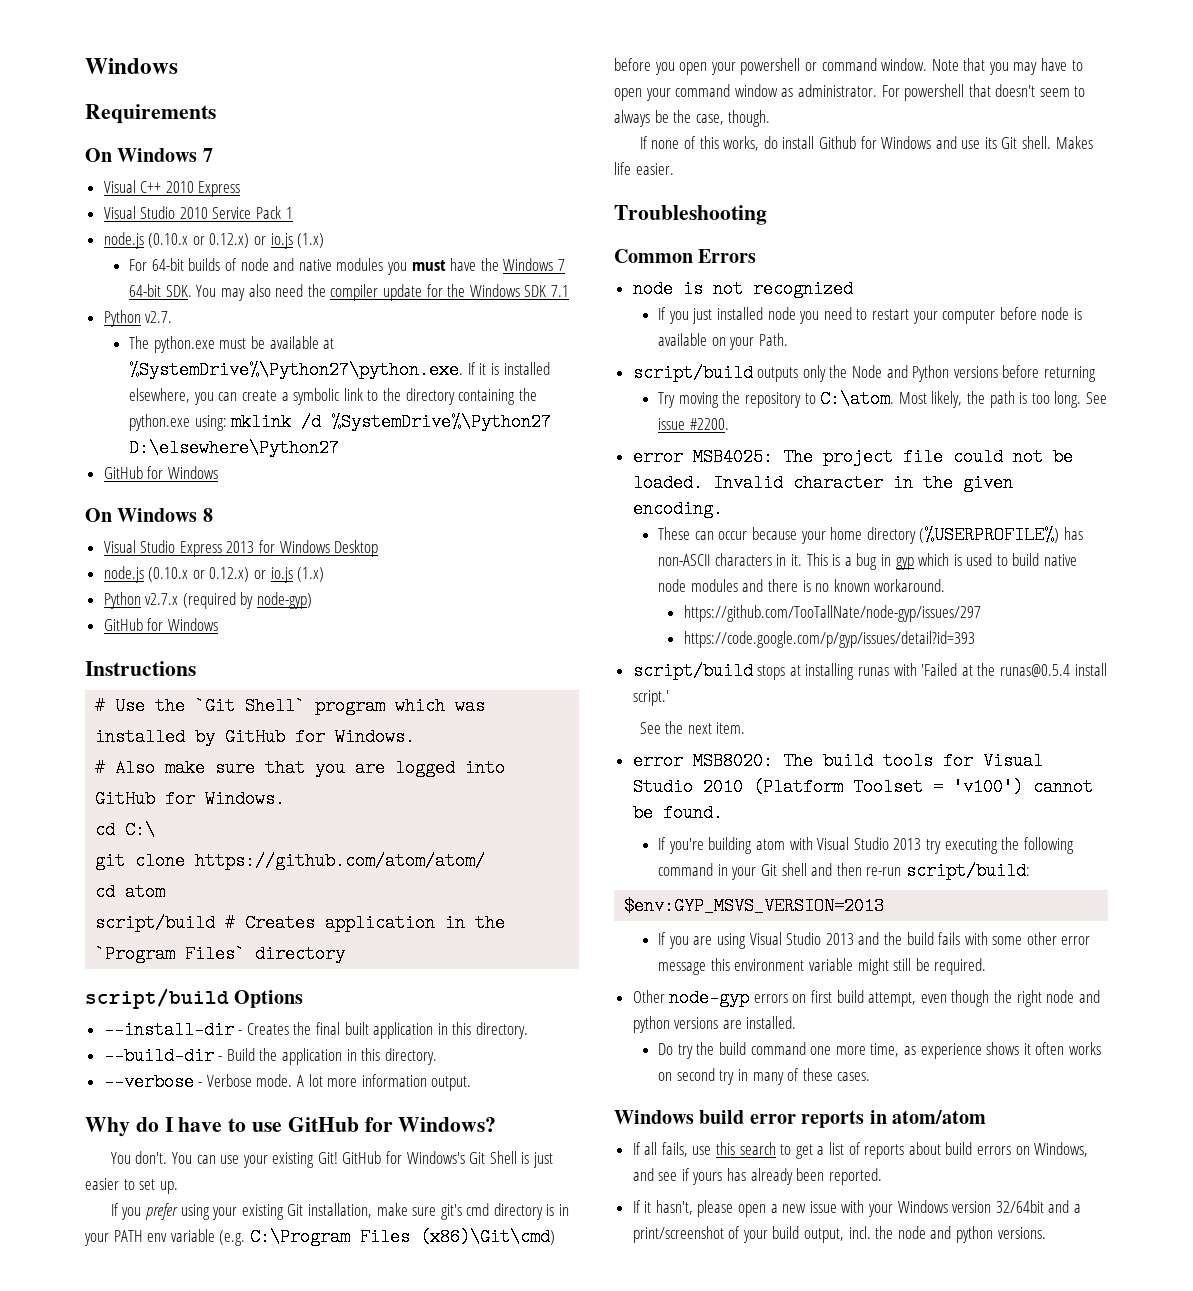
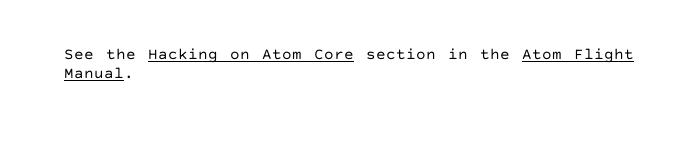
[85,58,178,74] [85,104,216,124] [85,148,213,162] [103,180,241,197] [103,206,293,219] [103,232,325,249] [129,258,565,275] [129,284,569,301] [103,310,173,327] [129,336,335,353] [129,361,550,379] [129,388,537,405] [129,413,552,431] [129,439,340,457] [103,466,218,479] [85,508,213,522] [103,540,379,557] [103,566,325,583] [103,592,313,609] [103,618,218,631] [85,661,196,676] [95,697,486,715] [95,728,416,746] [95,759,506,777] [95,790,286,808] [95,821,156,839] [95,852,486,870] [95,883,166,901] [95,914,506,932] [95,945,346,963] [85,988,304,1009] [103,1021,529,1039] [103,1047,437,1065] [103,1073,472,1091] [85,1117,497,1137] [110,1151,554,1168] [85,1178,178,1194] [110,1203,570,1220] [84,1228,555,1246] [614,58,1083,75] [614,84,1086,101] [614,110,771,127] [639,136,1093,151] [614,162,674,175] [614,205,767,225] [614,249,757,263] [632,280,853,298] [658,307,1082,324] [658,333,789,350] [632,364,1097,382] [658,390,1107,408] [658,418,729,430] [632,448,1073,466] [632,474,1013,492] [632,500,723,518] [658,526,1083,544] [658,553,1078,570] [658,579,946,592] [683,605,981,622] [683,631,975,648] [632,662,1107,680] [632,690,669,706] [639,721,746,734] [632,752,1043,770] [632,778,1093,796] [632,804,723,822] [658,837,1074,854] [658,862,1030,880] [624,897,885,915] [658,932,1091,949] [658,958,987,975] [632,989,1100,1007] [632,1016,797,1033] [658,1042,1101,1059] [658,1068,871,1085] [614,1110,986,1128] [632,1142,1089,1159] [632,1168,882,1185] [632,1200,1081,1217] [632,1226,1046,1243] Windows // Requirements // On Windows 7 // Visual C++ 2010 Express // Visual Studio 2010 Service Pack 1 // node.js (0.10.x or 0.12.x) or io.js (1.x) // For 64-bit builds of node and native modules you must have the Windows 7 64-bit SDK. You may also need the compiler update for the Windows SDK 7.1 // Python v2.7. // The python.exe must be available at %SystemDrive%\Python27\python.exe. If it is installed elsewhere, you can create a symbolic link to the directory containing the python.exe using: mklink /d %SystemDrive%\Python27 D:\elsewhere\Python27 // GitHub for Windows // On Windows 8 // Visual Studio Express 2013 for Windows Desktop // node.js (0.10.x or 0.12.x) or io.js (1.x) // Python v2.7.x (required by node-gyp) // GitHub for Windows // Instructions // # Use the `Git Shell` program which was installed by GitHub for Windows. // # Also make sure that you are logged into GitHub for Windows. // cd C:\ // git clone https://github.com/atom/atom/ // cd atom // script/build # Creates application in the `Program Files` directory // script/build Options // --install-dir - Creates the final built application in this directory. // --build-dir - Build the application in this directory. // --verbose - Verbose mode. A lot more information output. // Why do I have to use GitHub for Windows? // You don't. You can use your existing Git! GitHub for Windows's Git Shell is just easier to set up. // If you prefer using your existing Git installation, make sure git's cmd directory is in your PATH env variable (e.g. C:\Program Files (x86)\Git\cmd) before you open your powershell or command window. Note that you may have to open your command window as administrator. For powershell that doesn't seem to always be the case, though. // If none of this works, do install Github for Windows and use its Git shell. Makes life easier. // Troubleshooting // Common Errors // node is not recognized // If you just installed node you need to restart your computer before node is available on your Path. // script/build outputs only the Node and Python versions before returning // Try moving the repository to C:\atom. Most likely, the path is too long. See issue #2200. // error MSB4025: The project file could not be loaded. Invalid character in the given encoding. // These can occur because your home directory (%USERPROFILE%) has non-ASCII characters in it. This is a bug in gyp which is used to build native node modules and there is no known workaround. // https://github.com/TooTallNate/node-gyp/issues/297 // https://code.google.com/p/gyp/issues/detail?id=393 // script/build stops at installing runas with 'Failed at the runas@0.5.4 install script.' // See the next item. // error MSB8020: The build tools for Visual Studio 2010 (Platform Toolset = 'v100') cannot be found. // If you're building atom with Visual Studio 2013 try executing the following command in your Git shell and then re-run script/build: // $env:GYP_MSVS_VERSION=2013 // If you are using Visual Studio 2013 and the build fails with some other error message this environment variable might still be required. // Other node-gyp errors on first build attempt, even though the right node and python versions are installed. // Do try the build command one more time, as experience shows it often works on second try in many of these cases. // Windows build error reports in atom/atom // If all fails, use this search to get a list of reports about build errors on Windows, and see if yours has already been reported. // If it hasn't, please open a new issue with your Windows version 32/64bit and a print/screenshot of your build output, incl. the node and python versions. -> [64,48,634,63] [64,67,134,79] See the Hacking on Atom Core section in the Atom Flight Manual.

